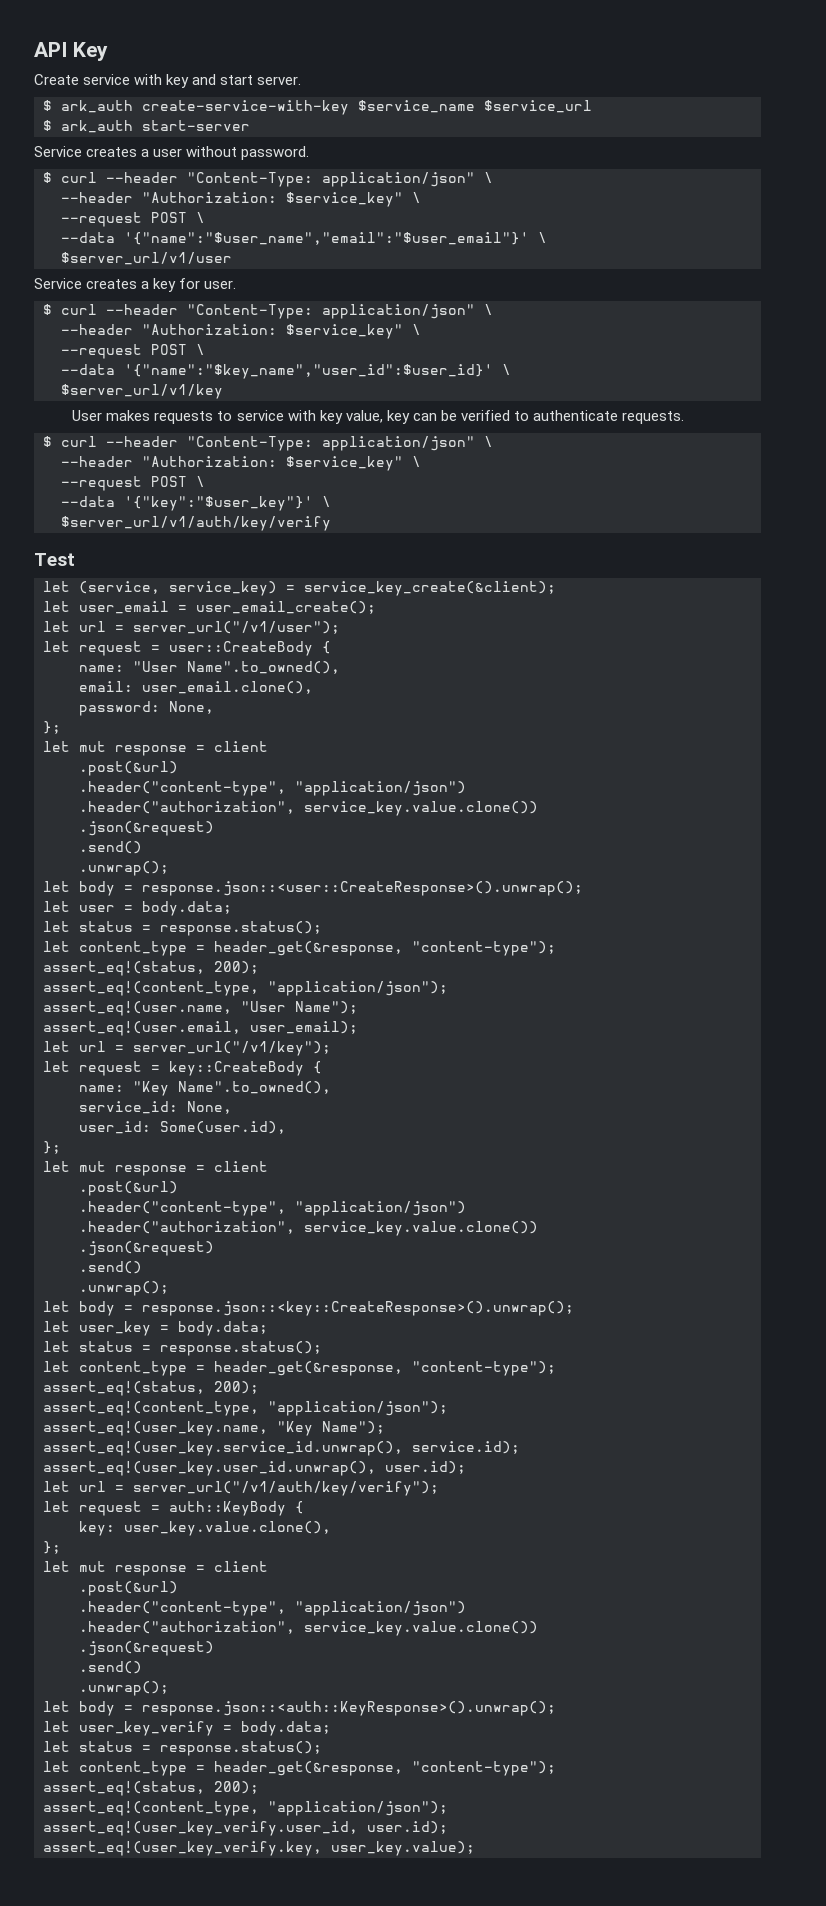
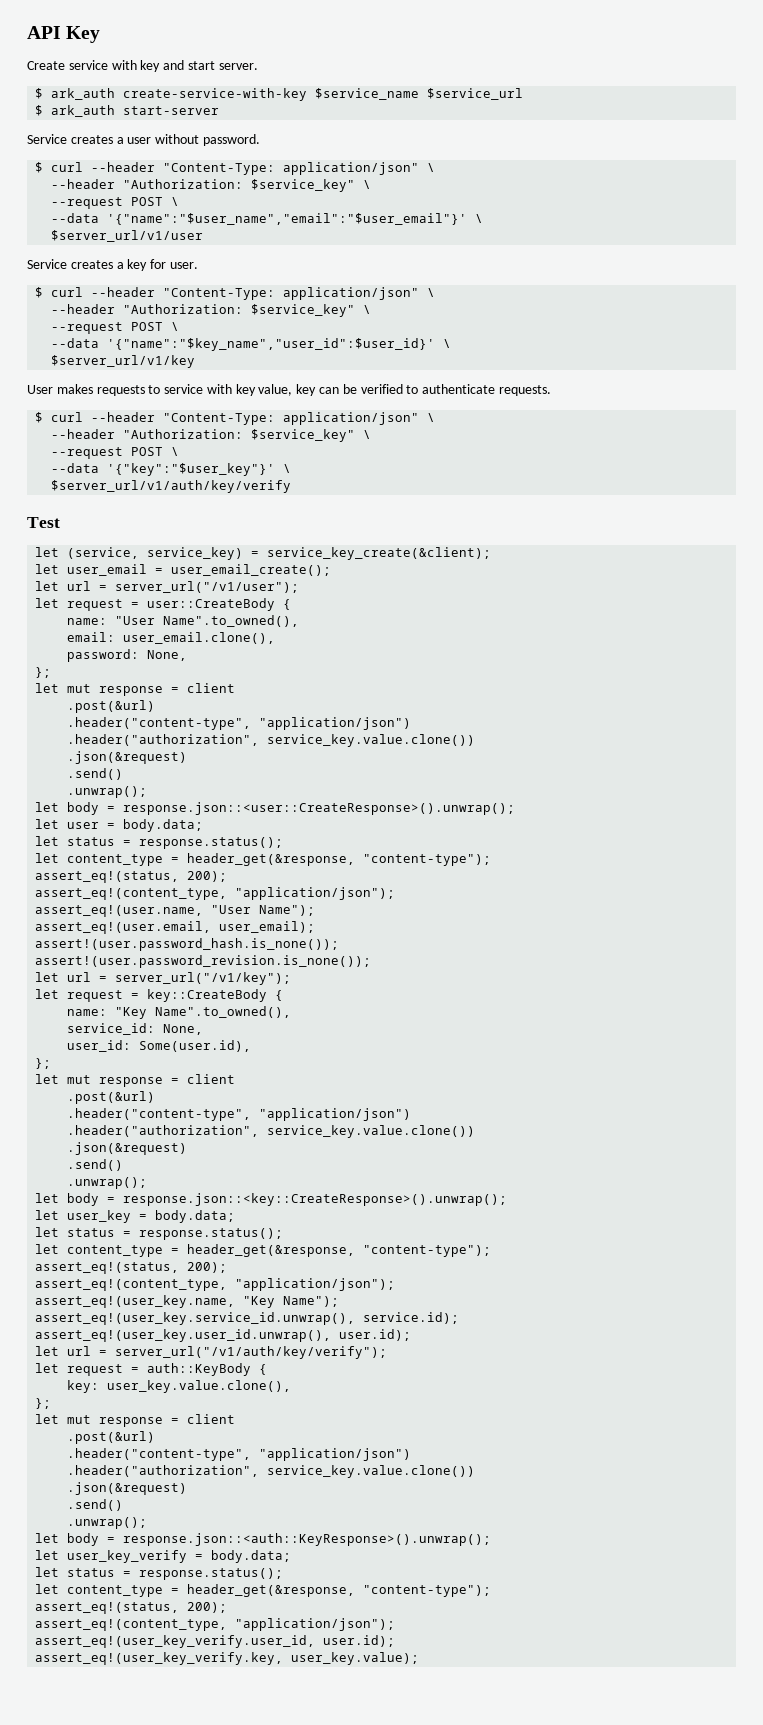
(358, 1027) none -> [35,938,340,951] [35,955,372,968] // assert!(user.password_hash.is_none()); // assert!(user.password_revision.is_none());

